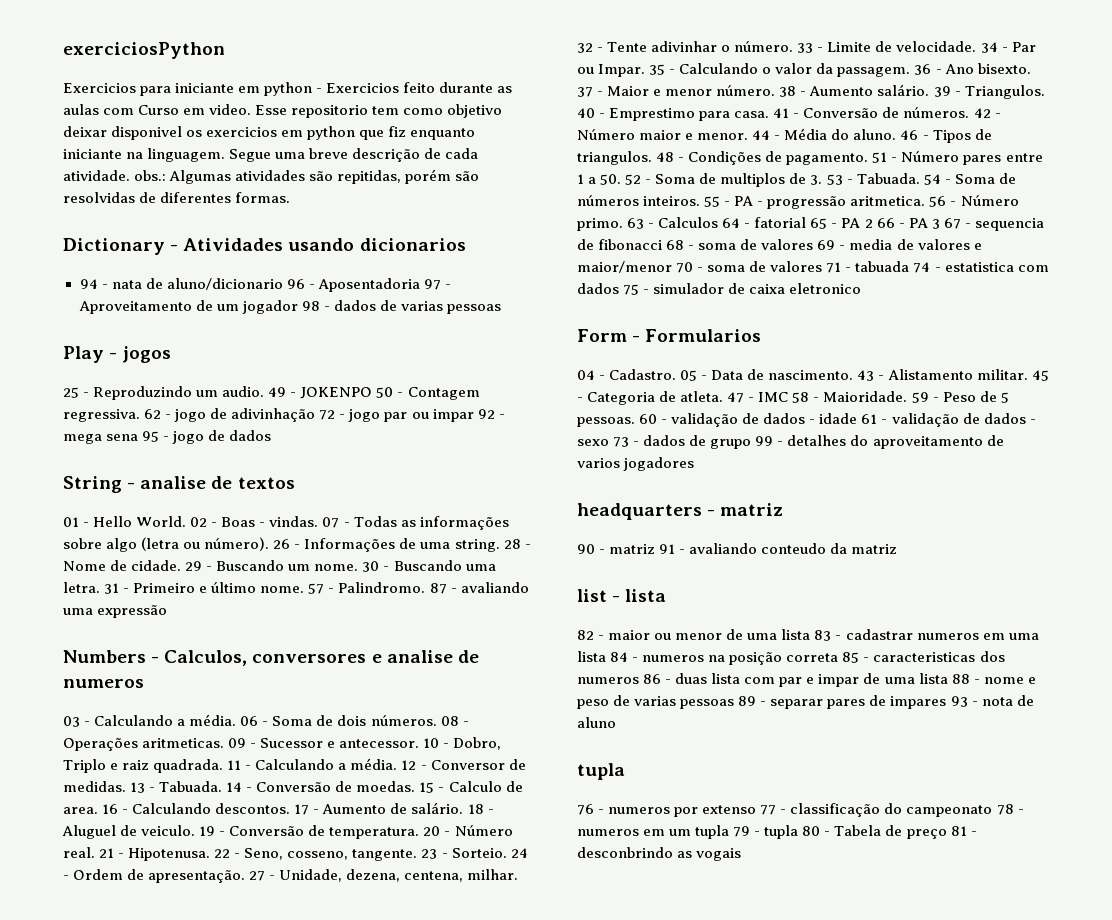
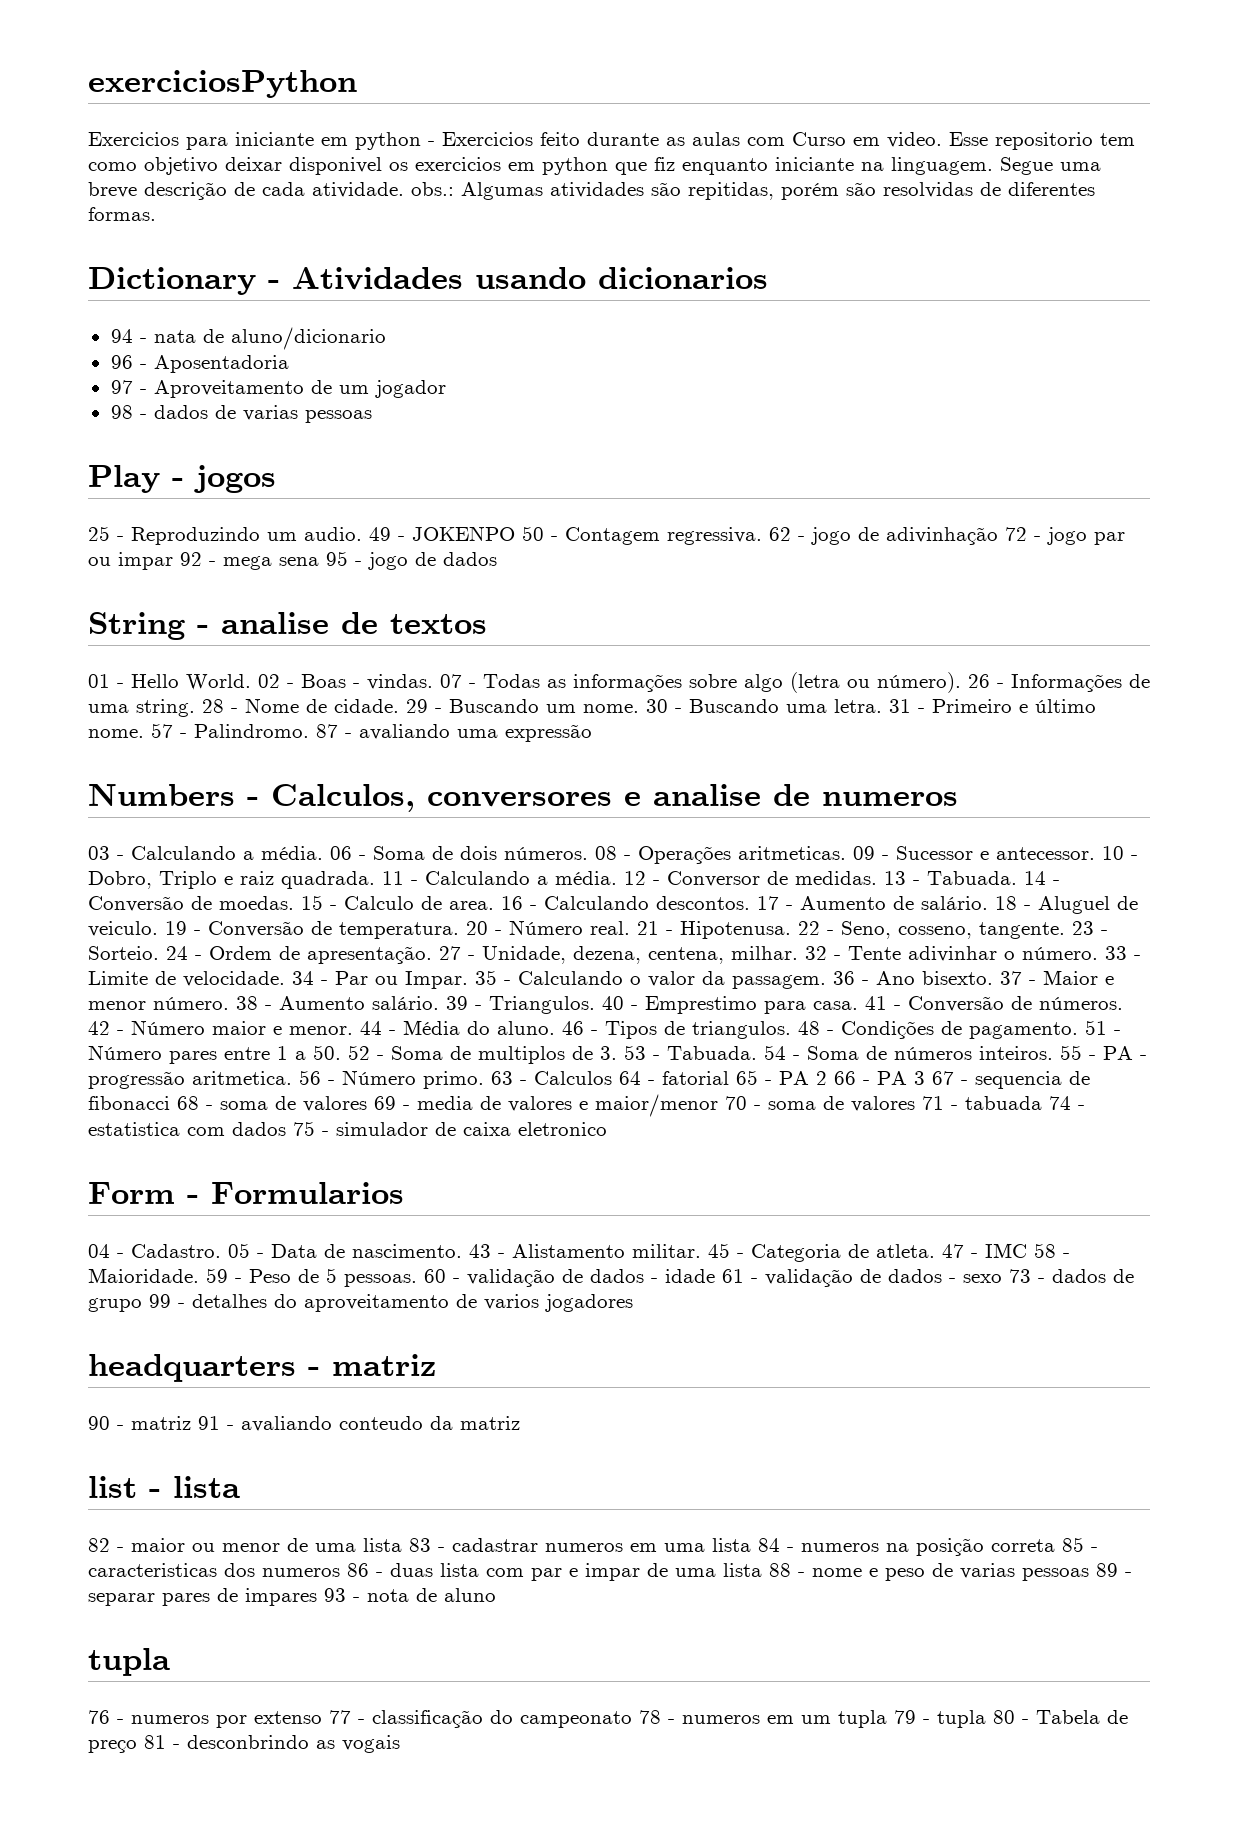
(283, 284) none -> (386, 338) //
(420, 285) none -> (289, 364) //
(298, 307) none -> (446, 389) //

